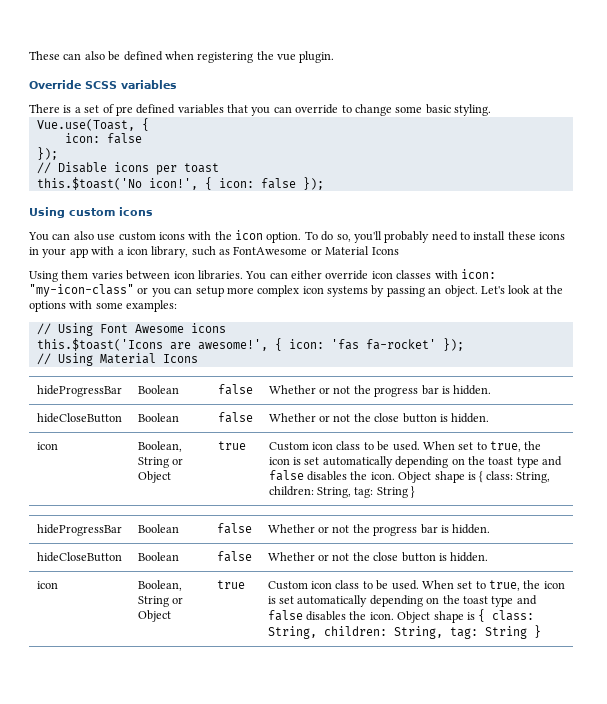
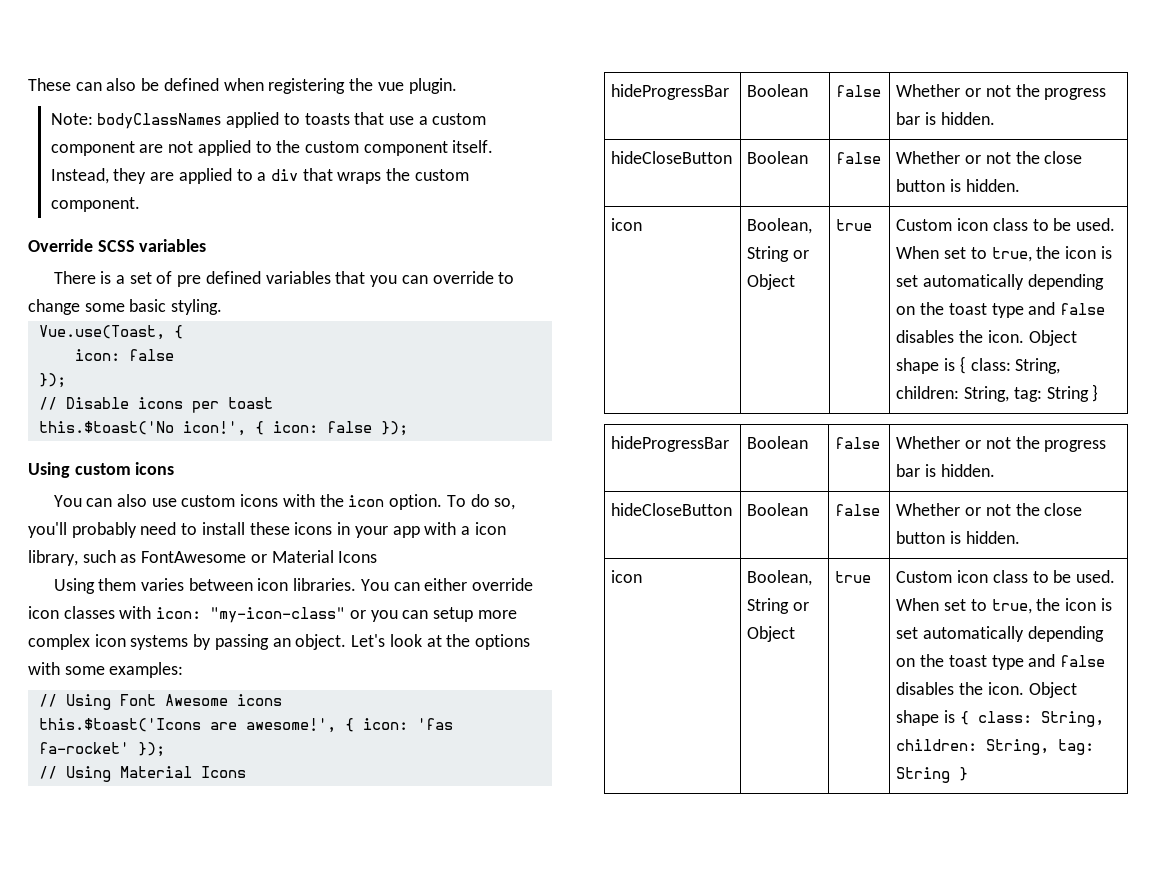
(335, 57) none -> [50,112,487,129] [50,140,494,156] [50,168,469,184] [50,197,140,212] // Note: bodyClassNames applied to toasts that use a custom component are not applied to the custom component itself. Instead, they are applied to a div that wraps the custom component.

